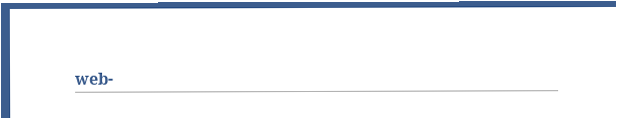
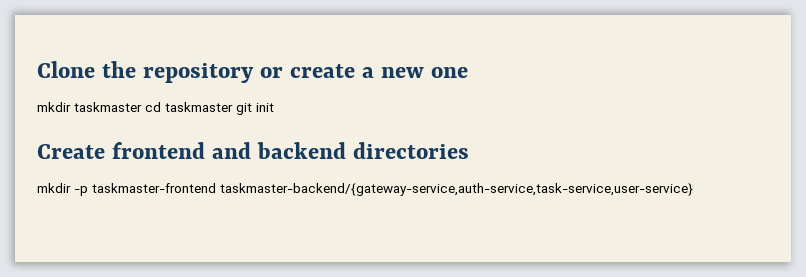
[74,72,114,85] web- -> [37,61,469,83] [37,102,274,115] [37,142,470,159] [37,183,693,196] Clone the repository or create a new one // mkdir taskmaster cd taskmaster git init // Create frontend and backend directories // mkdir -p taskmaster-frontend taskmaster-backend/{gateway-service,auth-service,task-service,user-service}

